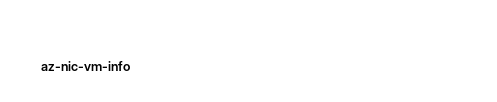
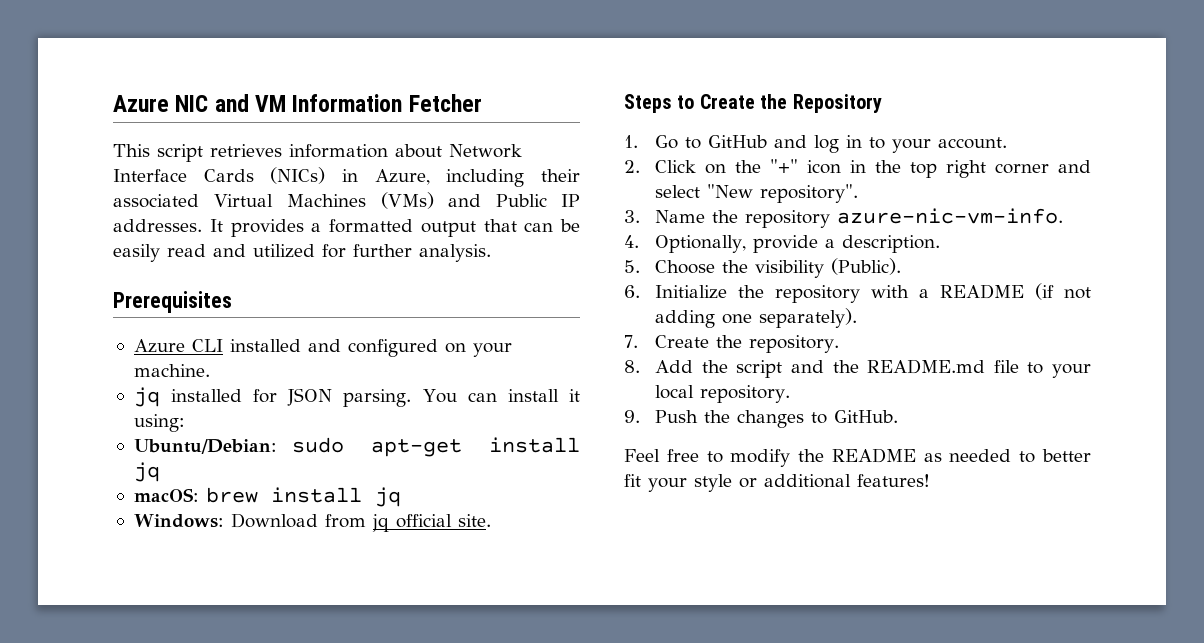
[41,61,130,71] az-nic-vm-info -> [113,94,482,112] [113,144,522,162] [113,167,580,187] [113,192,580,209] [113,219,580,237] [113,244,491,262] [113,291,232,313] [133,339,512,357] [133,364,210,377] [133,387,580,407] [133,414,185,432] [133,437,580,457] [133,462,160,482] [133,487,401,507] [133,513,491,532] [624,94,882,113] [624,135,1008,153] [624,159,1091,178] [655,184,859,203] [624,208,1064,228] [624,235,941,253] [624,258,902,278] [624,283,1091,303] [655,308,858,328] [624,335,840,353] [624,359,1091,378] [655,385,791,403] [624,410,899,428] [624,448,1091,467] [624,474,930,492] Azure NIC and VM Information Fetcher // This script retrieves information about Network Interface Cards (NICs) in Azure, including their associated Virtual Machines (VMs) and Public IP addresses. It provides a formatted output that can be easily read and utilized for further analysis. // Prerequisites // Azure CLI installed and configured on your machine. // jq installed for JSON parsing. You can install it using: // Ubuntu/Debian: sudo apt-get install jq // macOS: brew install jq // Windows: Download from jq official site. // Steps to Create the Repository // 1. Go to GitHub and log in to your account. // 2. Click on the "+" icon in the top right corner and select "New repository". // 3. Name the repository azure-nic-vm-info. // 4. Optionally, provide a description. // 5. Choose the visibility (Public). // 6. Initialize the repository with a README (if not adding one separately). // 7. Create the repository. // 8. Add the script and the README.md file to your local repository. // 9. Push the changes to GitHub. // Feel free to modify the README as needed to better fit your style or additional features!

